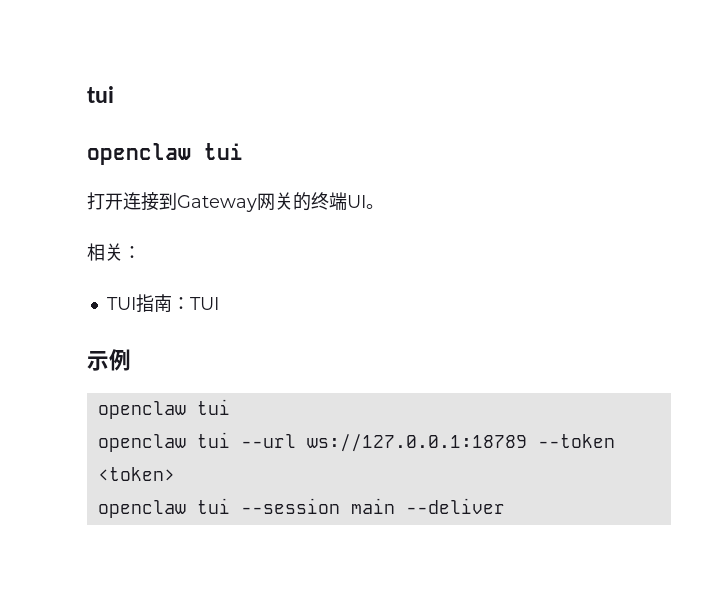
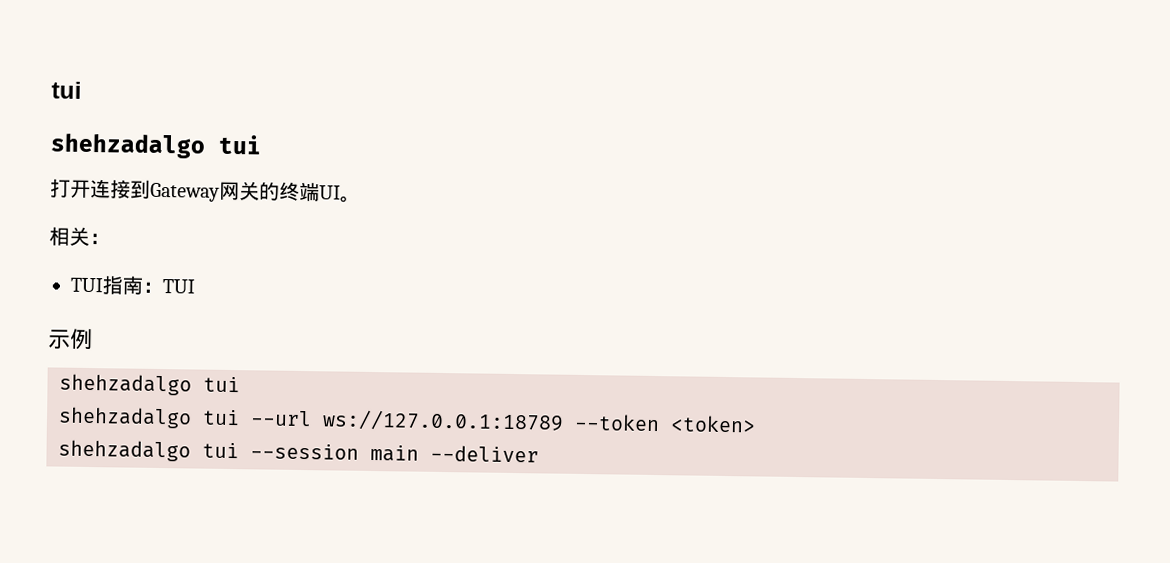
[87,86,114,103] [87,143,191,165] tui // openclaw -> [51,81,82,99] [50,133,206,159] tui // shehzadalgo
[97,399,230,419] [97,434,186,452] openclaw tui // openclaw -> [59,373,240,396] [58,406,192,429] shehzadalgo tui // shehzadalgo
[97,500,186,518] openclaw -> [58,439,191,462] shehzadalgo

